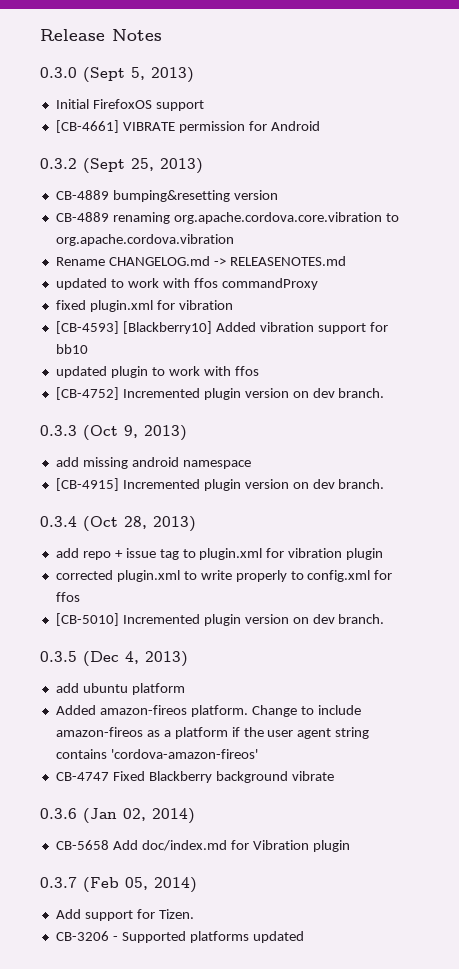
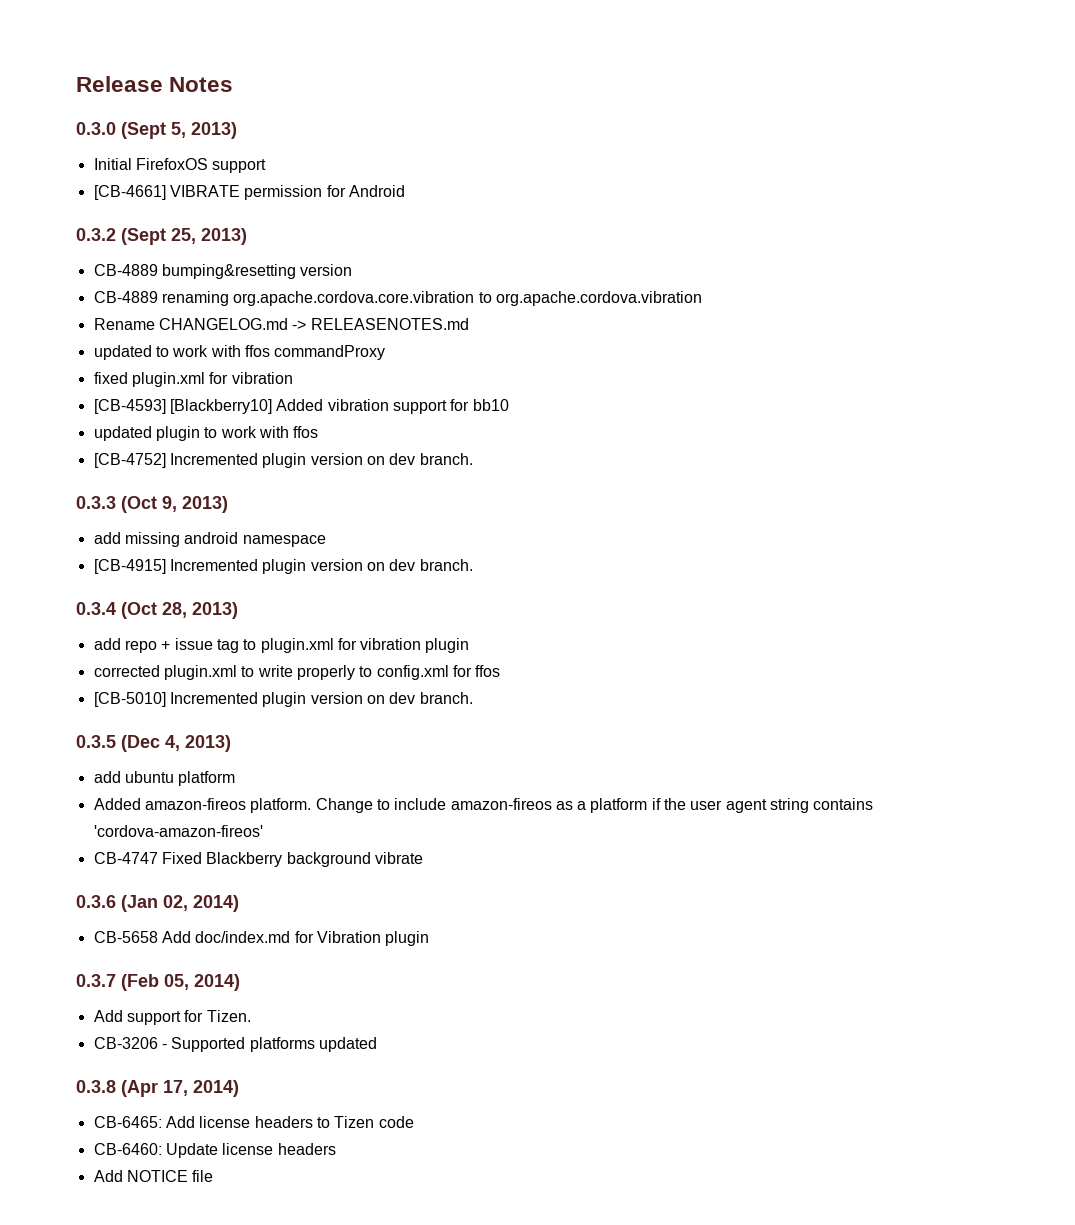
(304, 937) none -> [76,1080,239,1097] [93,1116,414,1128] [93,1143,336,1158] [93,1170,214,1182] // 0.3.8 (Apr 17, 2014) // CB-6465: Add license headers to Tizen code // CB-6460: Update license headers // Add NOTICE file

